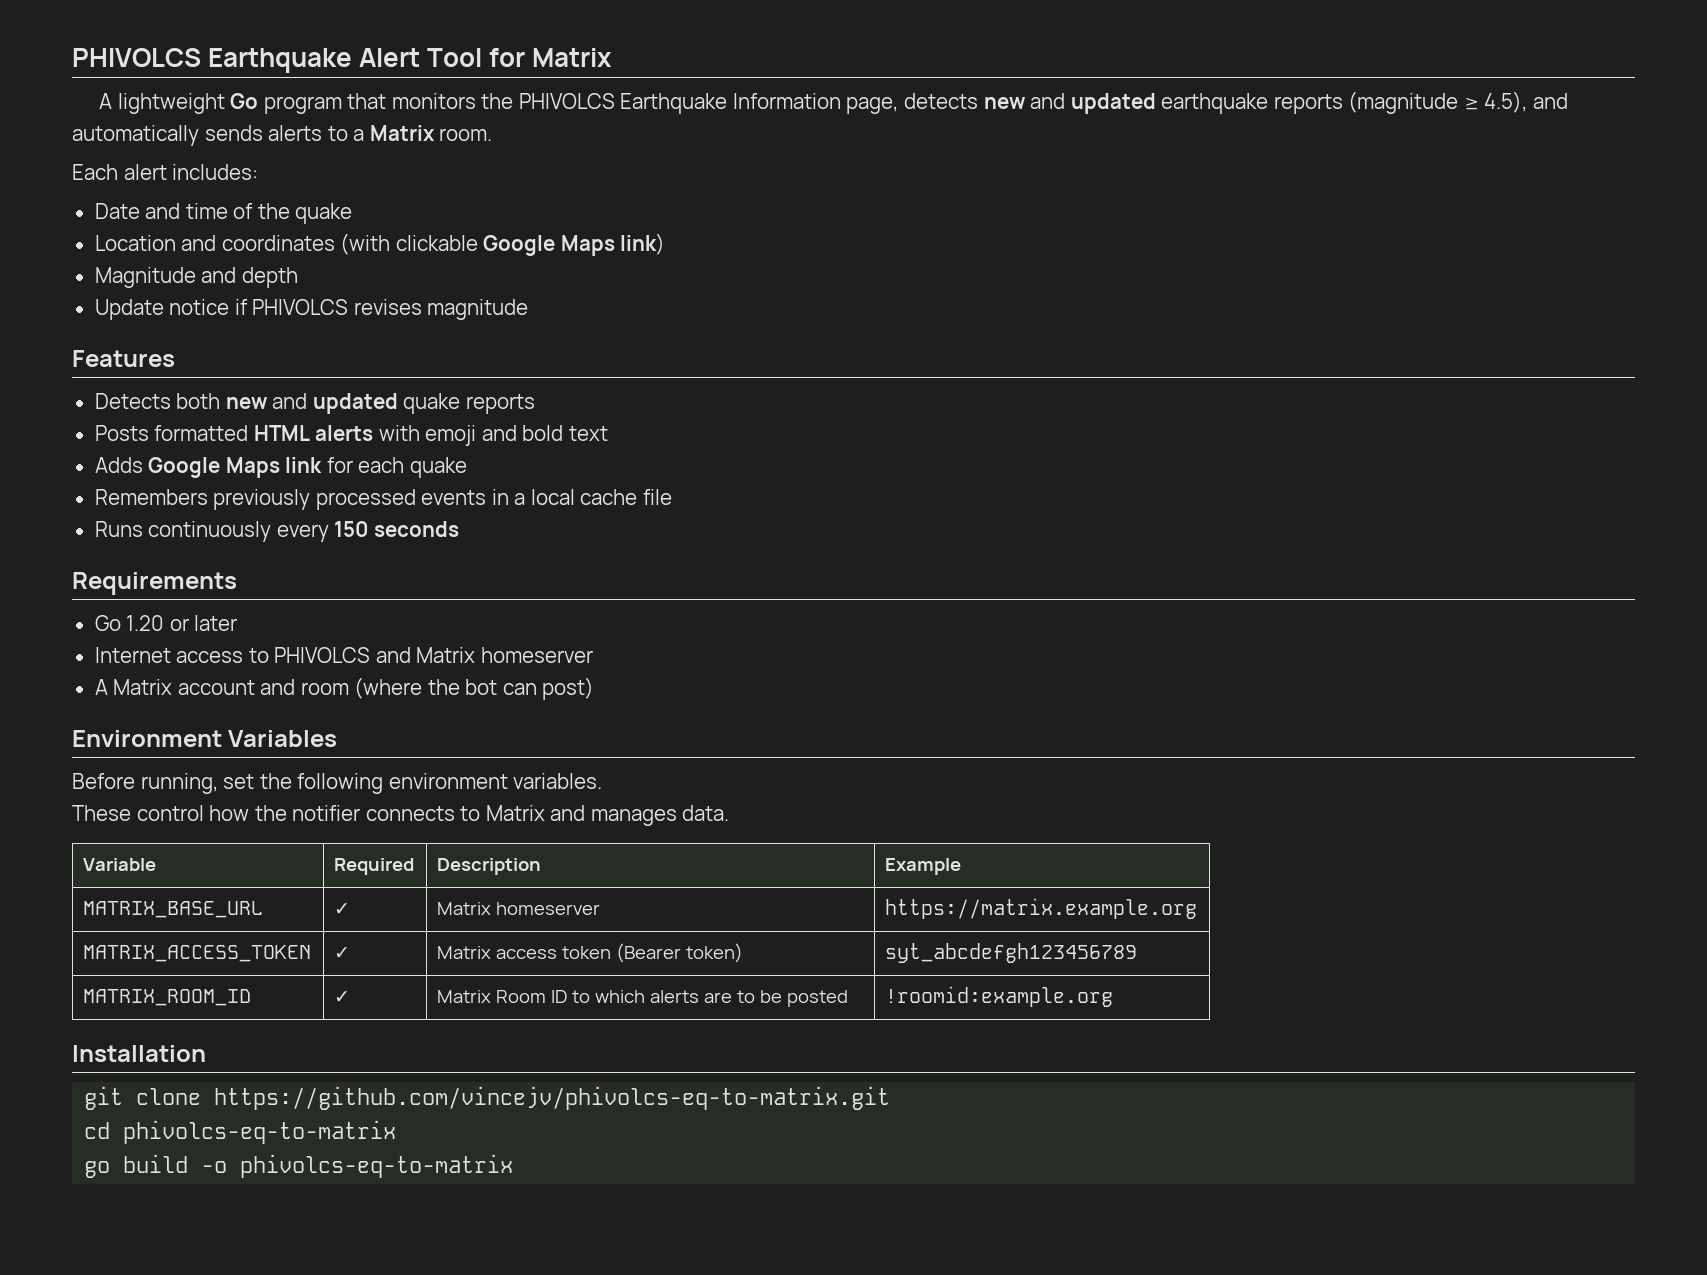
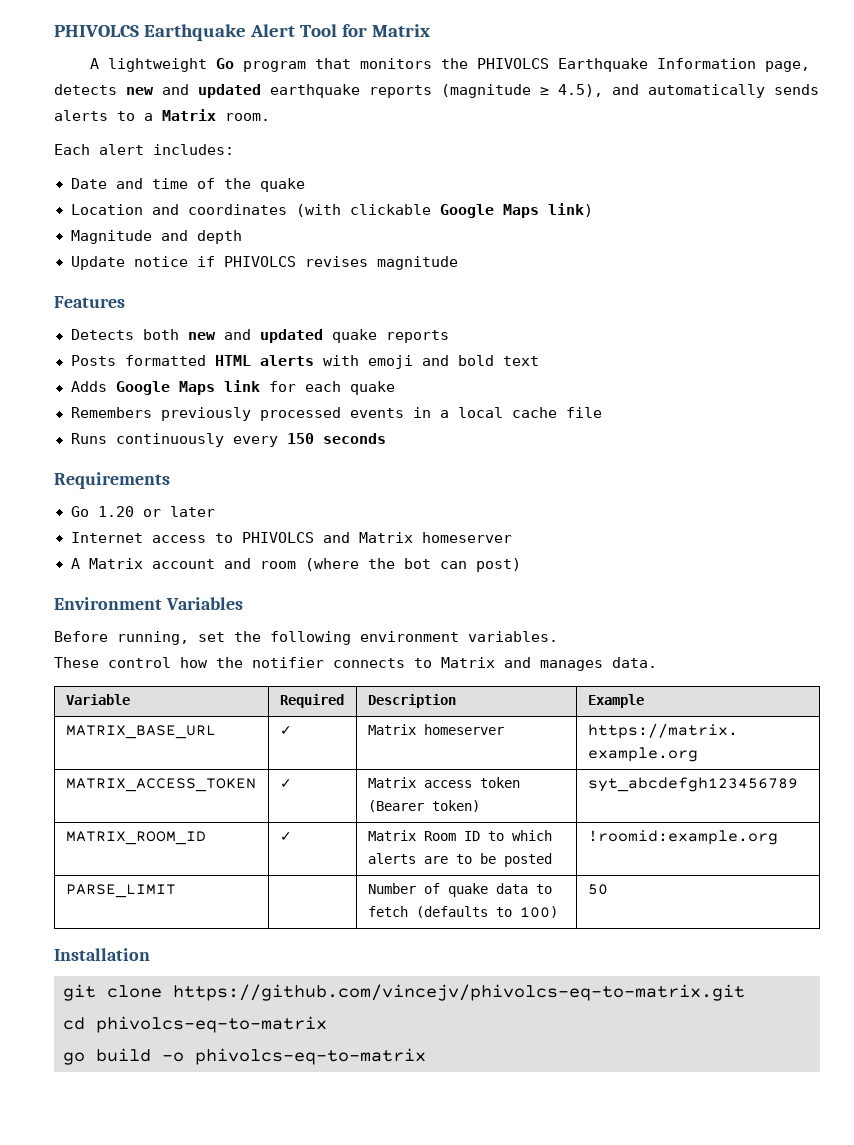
(1114, 996) none -> [65,884,176,898] [367,883,552,897] [367,906,558,918] [587,884,608,895] // PARSE_LIMIT | | Number of quake data to fetch (defaults to 100) | 50

